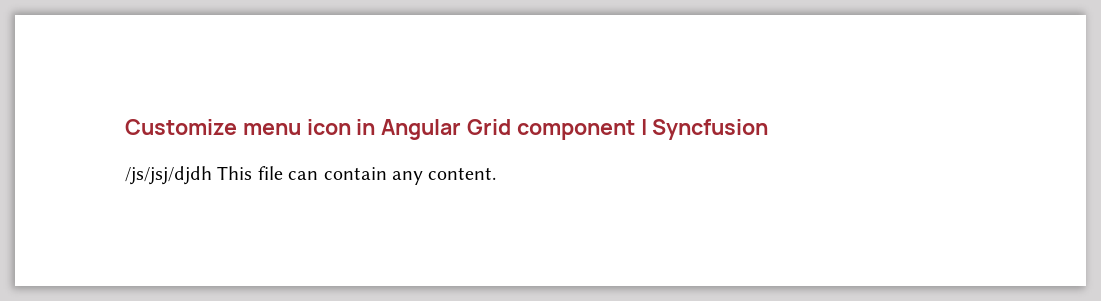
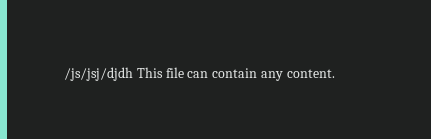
[125,119,769,140] Customize menu icon in Angular Grid component | Syncfusion // -> (64, 74) none

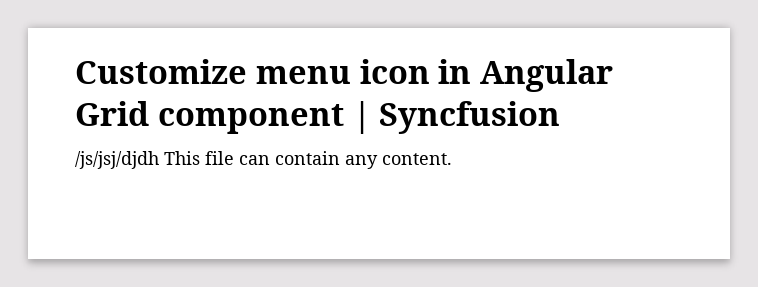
(64, 74) none -> [75,59,614,92] [75,101,561,134] Customize menu icon in Angular Grid component | Syncfusion //

